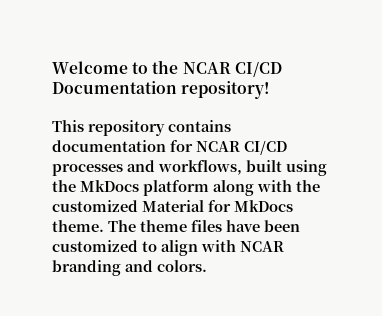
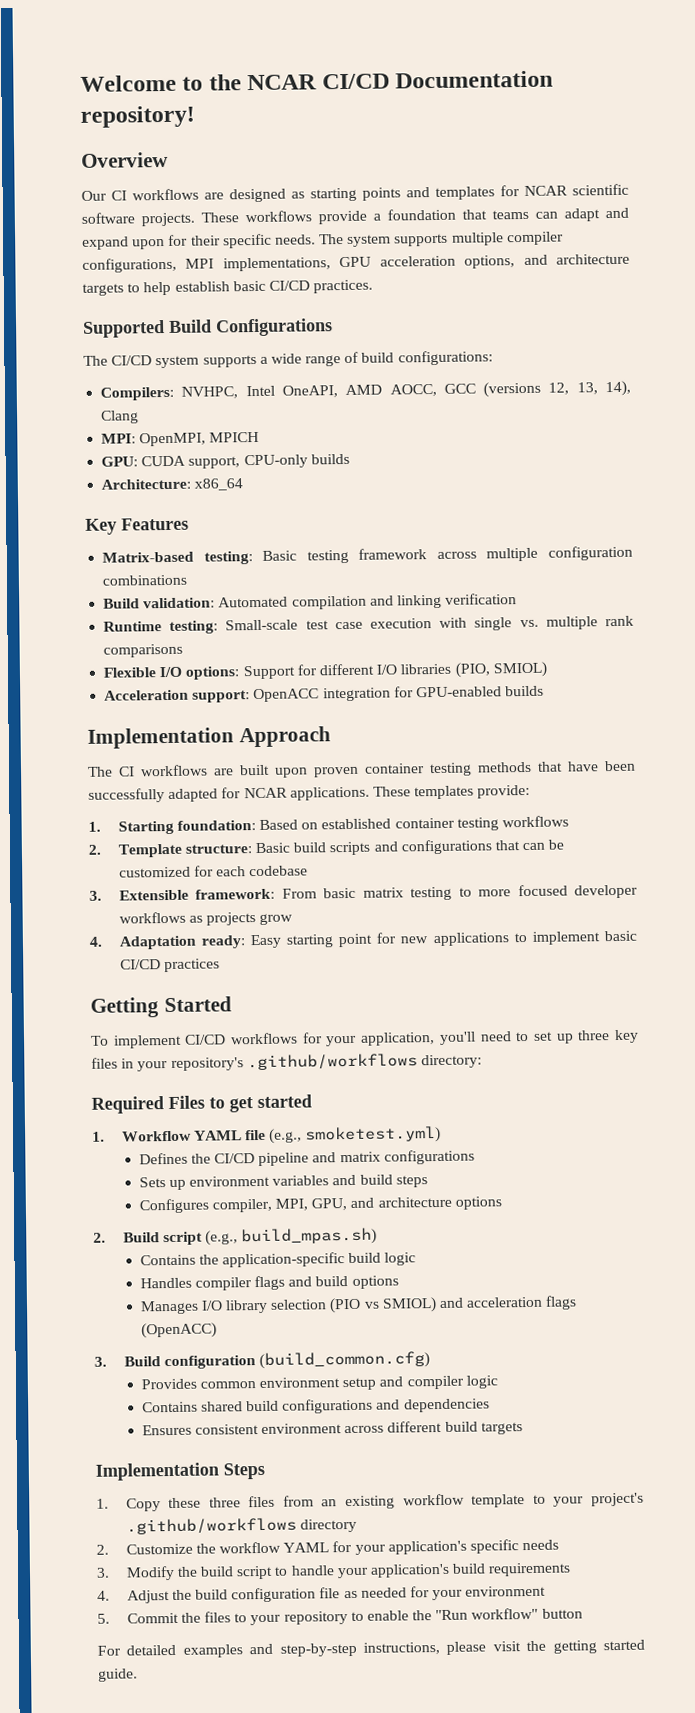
[52,120,231,136] [52,140,287,155] [52,160,327,176] [52,180,320,196] [52,200,293,212] [52,220,300,232] [52,240,284,256] [52,260,207,276] This repository contains documentation for NCAR CI/CD processes and workflows, built using the MkDocs platform along with the customized Material for MkDocs theme. The theme files have been customized to align with NCAR branding and colors. -> [81,151,169,168] [81,183,629,203] [81,207,629,227] [82,231,564,250] [82,253,630,273] [82,279,374,296] [83,318,333,338] [83,350,493,369] [100,380,632,401] [101,410,140,424] [101,431,260,447] [101,453,350,469] [101,478,244,491] [85,517,189,535] [102,545,634,565] [102,574,188,586] [103,593,518,610] [103,615,634,634] [103,643,184,658] [103,661,548,680] [104,685,545,703] [87,726,331,749] [87,760,636,778] [88,784,531,803] [88,815,569,835] [88,839,565,858] [118,865,309,878] [89,884,639,901] [118,911,294,926] [89,930,637,950] [119,958,220,973] [90,996,232,1018] [90,1029,639,1049] [91,1053,482,1072] [91,1094,312,1114] [92,1125,442,1144] [138,1149,475,1167] [138,1174,428,1191] [138,1196,502,1214] [93,1227,378,1246] [139,1252,417,1268] [139,1275,399,1291] [139,1295,578,1315] [140,1322,217,1339] [94,1351,430,1370] [140,1375,498,1391] [141,1398,490,1414] [141,1420,523,1436] [95,1462,265,1481] [96,1492,644,1512] [125,1517,357,1535] [96,1539,560,1555] [96,1562,572,1581] [97,1585,547,1604] [97,1607,583,1626] [97,1639,645,1658] [98,1668,138,1682] Overview // Our CI workflows are designed as starting points and templates for NCAR scientific software projects. These workflows provide a foundation that teams can adapt and expand upon for their specific needs. The system supports multiple compiler configurations, MPI implementations, GPU acceleration options, and architecture targets to help establish basic CI/CD practices. // Supported Build Configurations // The CI/CD system supports a wide range of build configurations: // Compilers: NVHPC, Intel OneAPI, AMD AOCC, GCC (versions 12, 13, 14), Clang // MPI: OpenMPI, MPICH // GPU: CUDA support, CPU-only builds // Architecture: x86_64 // Key Features // Matrix-based testing: Basic testing framework across multiple configuration combinations // Build validation: Automated compilation and linking verification // Runtime testing: Small-scale test case execution with single vs. multiple rank comparisons // Flexible I/O options: Support for different I/O libraries (PIO, SMIOL) // Acceleration support: OpenACC integration for GPU-enabled builds // Implementation Approach // The CI workflows are built upon proven container testing methods that have been successfully adapted for NCAR applications. These templates provide: // 1. Starting foundation: Based on established container testing workflows // 2. Template structure: Basic build scripts and configurations that can be customized for each codebase // 3. Extensible framework: From basic matrix testing to more focused developer workflows as projects grow // 4. Adaptation ready: Easy starting point for new applications to implement basic CI/CD practices // Getting Started // To implement CI/CD workflows for your application, you'll need to set up three key files in your repository's .github/workflows directory: // Required Files to get started // 1. Workflow YAML file (e.g., smoketest.yml) // Defines the CI/CD pipeline and matrix configurations // Sets up environment variables and build steps // Configures compiler, MPI, GPU, and architecture options // 2. Build script (e.g., build_mpas.sh) // Contains the application-specific build logic // Handles compiler flags and build options // Manages I/O library selection (PIO vs SMIOL) and acceleration flags (OpenACC) // 3. Build configuration (build_common.cfg) // Provides common environment setup and compiler logic // Contains shared build configurations and dependencies // Ensures consistent environment across different build targets // Implementation Steps // 1. Copy these three files from an existing workflow template to your project's .github/workflows directory // 2. Customize the workflow YAML for your application's specific needs // 3. Modify the build script to handle your application's build requirements // 4. Adjust the build configuration file as needed for your environment // 5. Commit the files to your repository to enable the "Run workflow" button // For detailed examples and step-by-step instructions, please visit the getting started guide.

